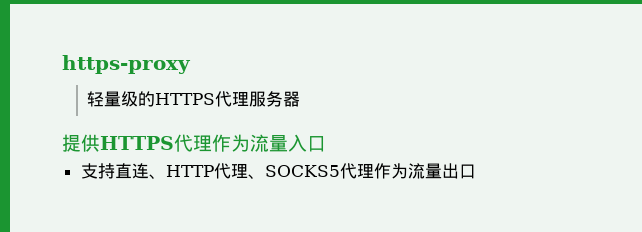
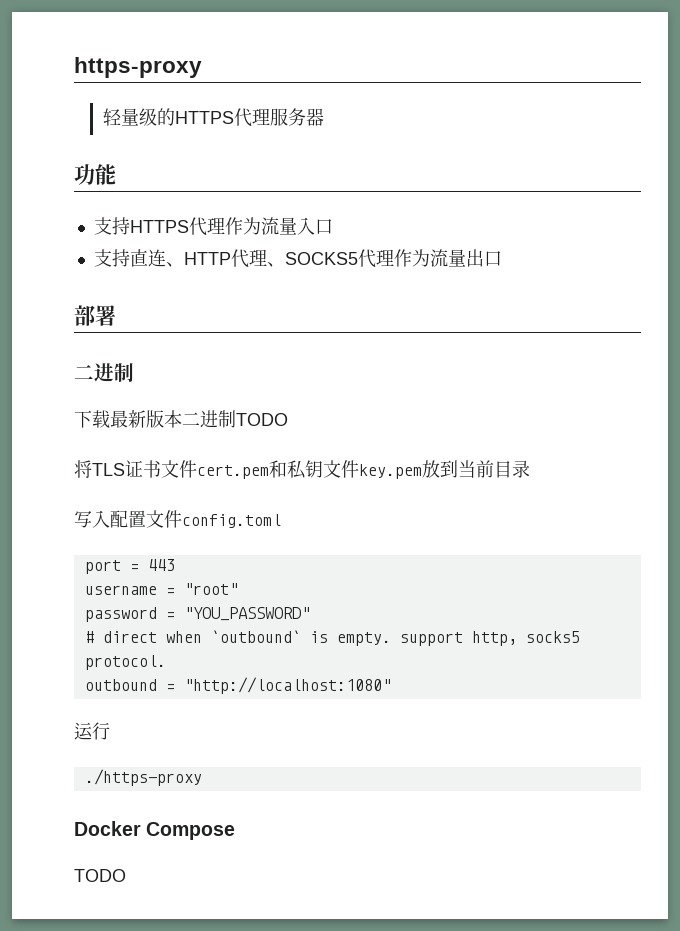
[62,134,100,152] 提供 -> [74,164,116,185] [93,217,130,235] 功能 // 支持
(476, 171) none -> [74,305,116,326] [74,363,134,382] [74,410,288,428] [74,460,530,479] [74,510,281,528] [84,559,175,574] [84,583,238,595] [84,607,310,622] [84,630,580,646] [84,655,166,670] [84,677,391,694] [74,722,110,740] [84,769,202,786] [74,821,236,840] [74,869,126,882] // 部署 // 二进制 // 下载最新版本二进制TODO // 将TLS证书文件cert.pem和私钥文件key.pem放到当前目录 // 写入配置文件config.toml // port = 443 // username = "root" // password = "YOU_PASSWORD" // # direct when `outbound` is empty. support http, socks5 protocol. // outbound = "http://localhost:1080" // 运行 // ./https-proxy // Docker Compose // TODO

